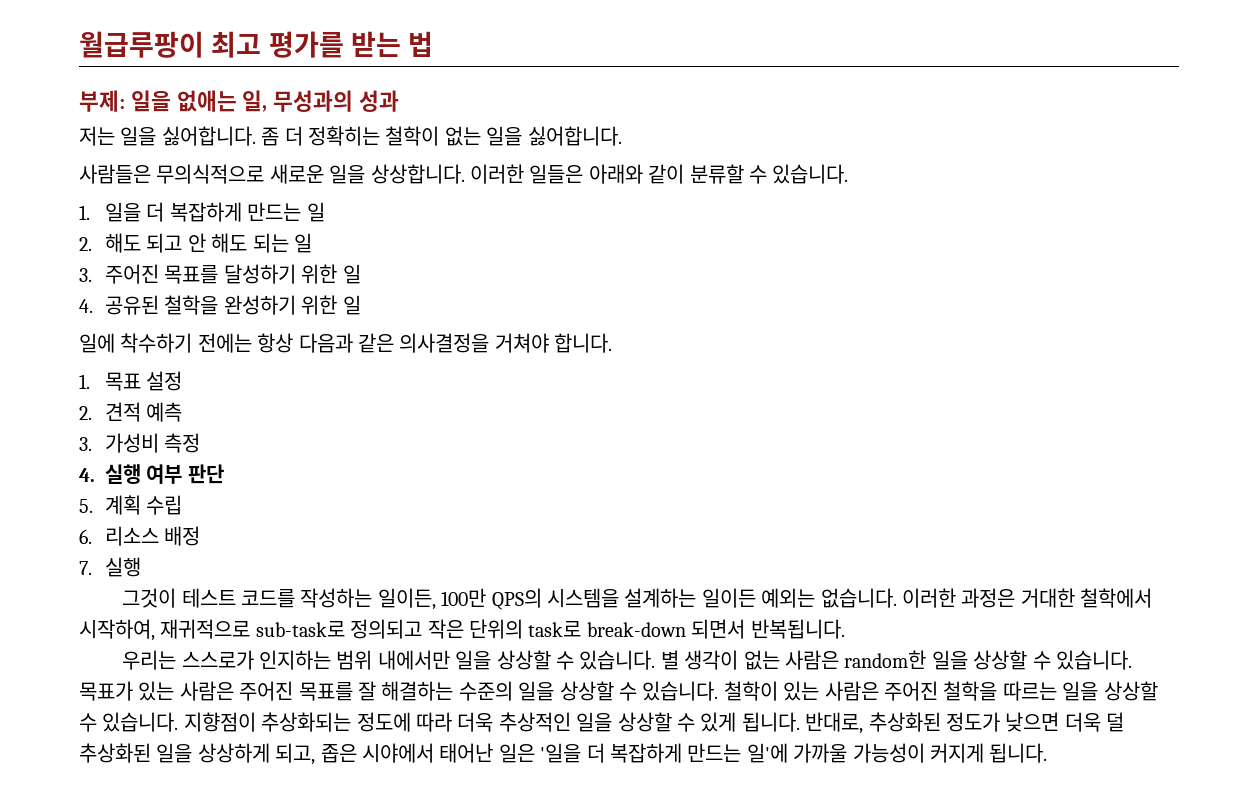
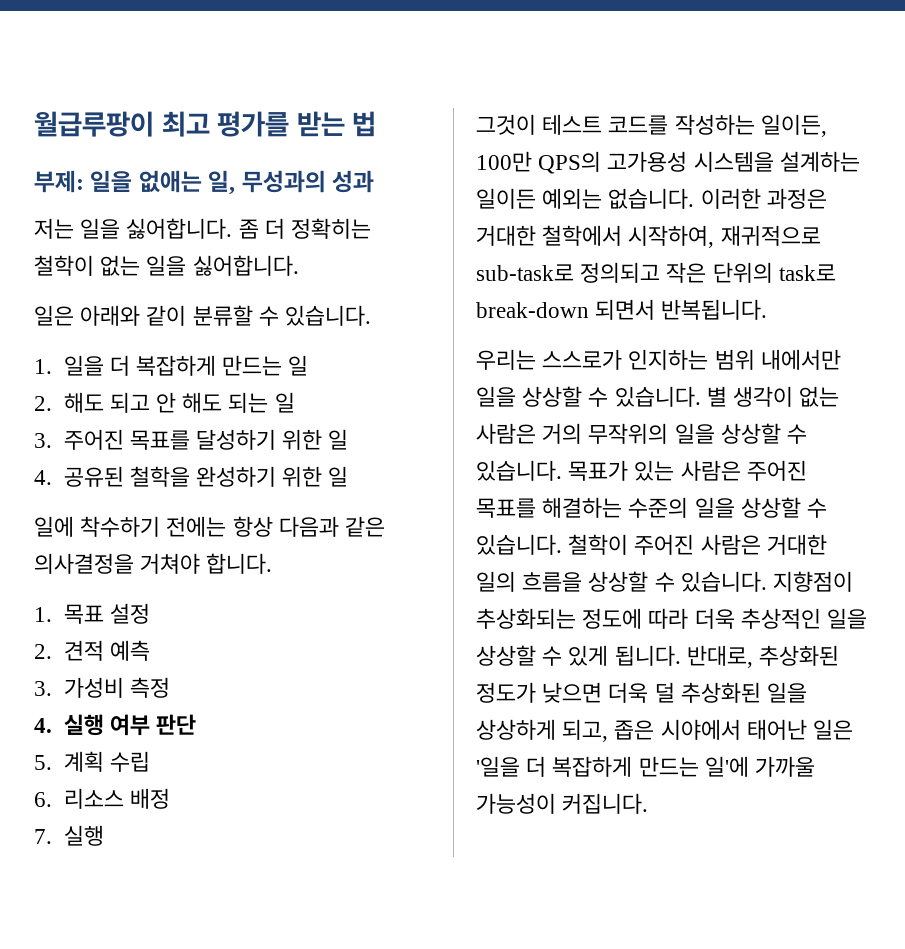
[79,164,584,184] 사람들은 무의식적으로 새로운 일을 상상합니다. 이러한 일들은 -> [34,305,74,326] 일은
(542, 599) none -> [607,151,688,172] 고가용성
[844,650,927,669] random한 -> [542,423,669,444] 거의 무작위의
[358,681,376,701] 잘 -> (536, 508) none
[783,681,1099,701] 있는 사람은 주어진 철학을 따르는 일을 -> [634,534,827,555] [476,571,583,592] 주어진 사람은 거대한 일의 흐름을
[929,743,1048,763] 커지게 됩니다. -> [562,793,649,814] 커집니다.

